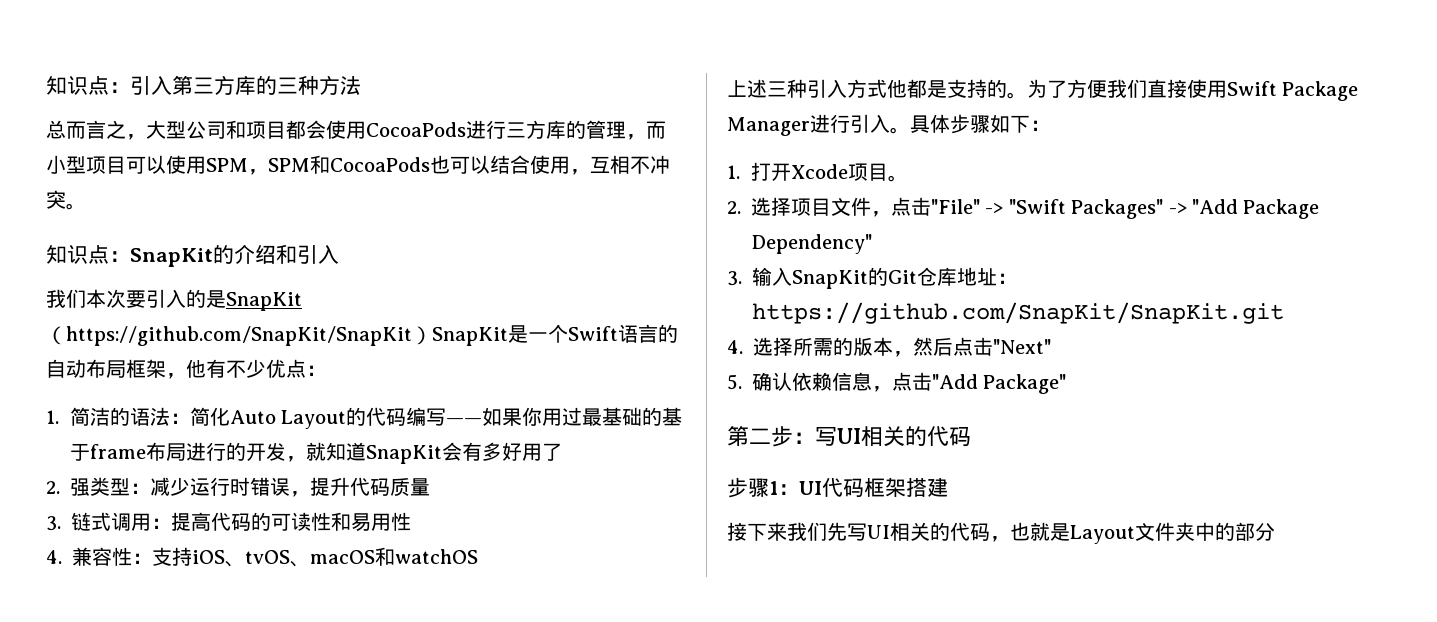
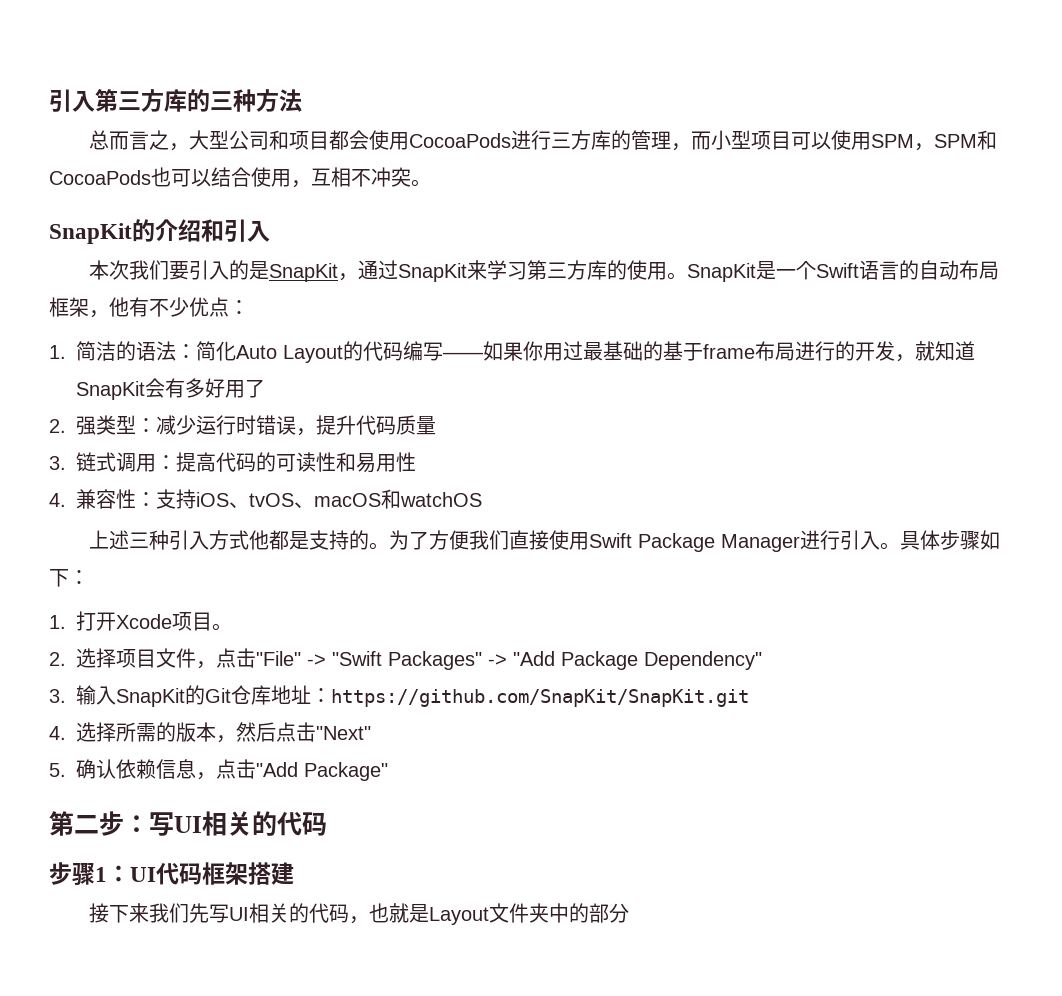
[46,76,130,95] 知识点： -> (49, 100) none
[46,245,130,264] 知识点： -> (431, 183) none
[46,289,126,308] 我们本次 -> [89,260,170,280] 本次我们
[46,326,432,346] （https://github.com/SnapKit/SnapKit） -> [338,260,688,282] ，通过SnapKit来学习第三方库的使用。

